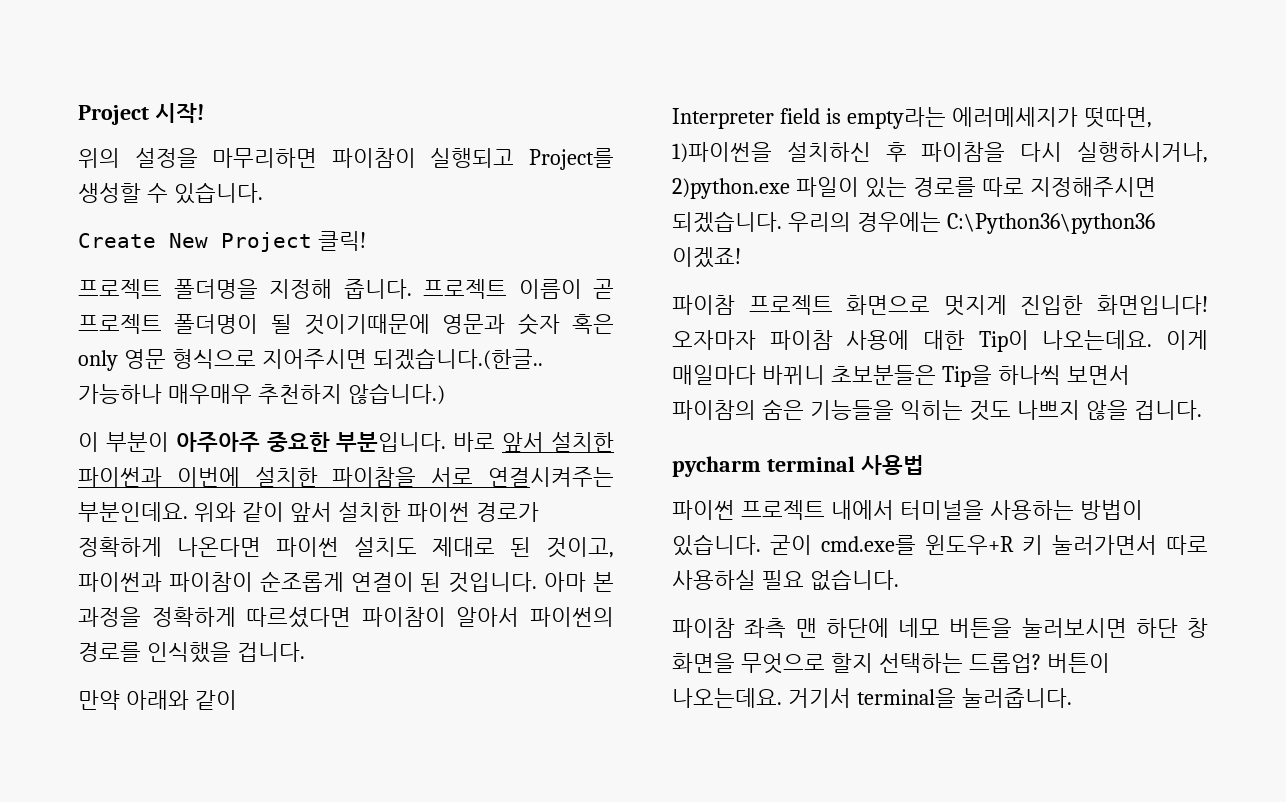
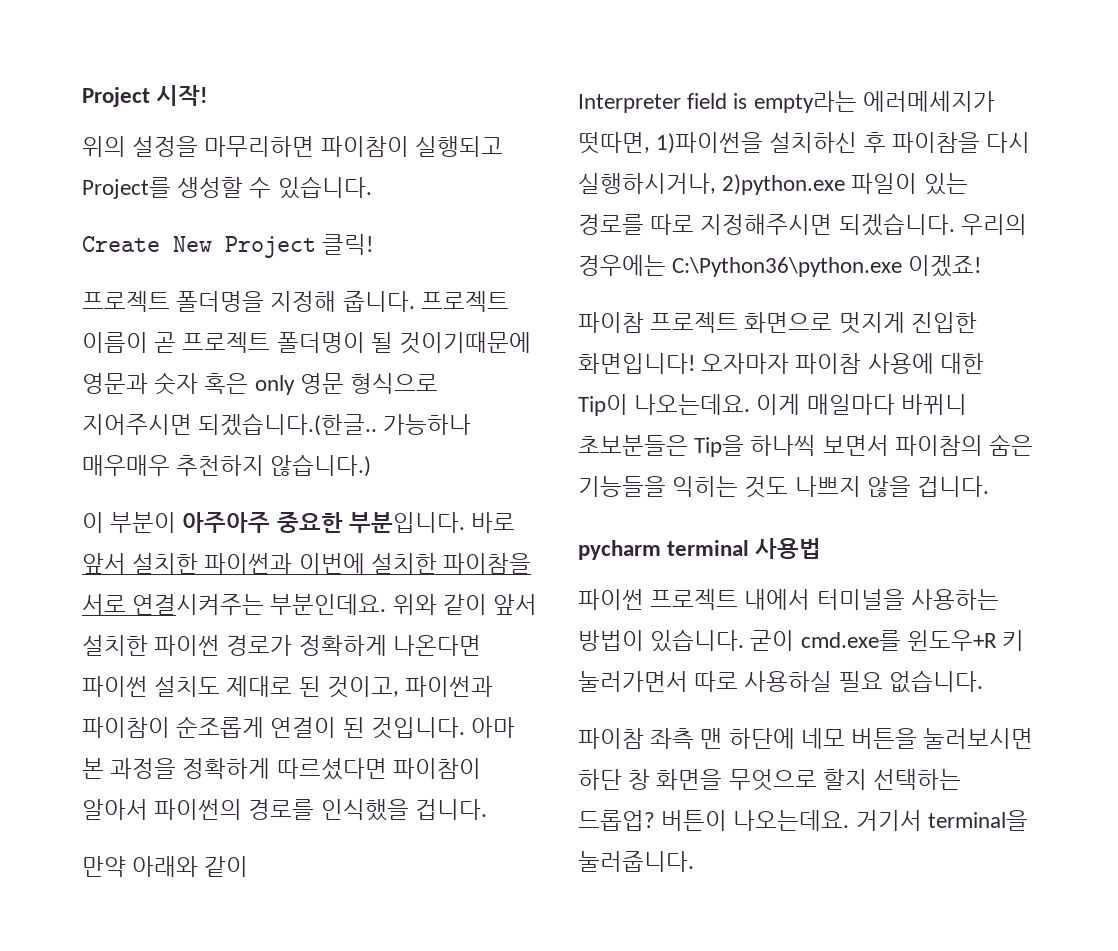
[946,213,1155,234] C:\Python36\python36 -> [672,257,903,277] C:\Python36\python.exe

